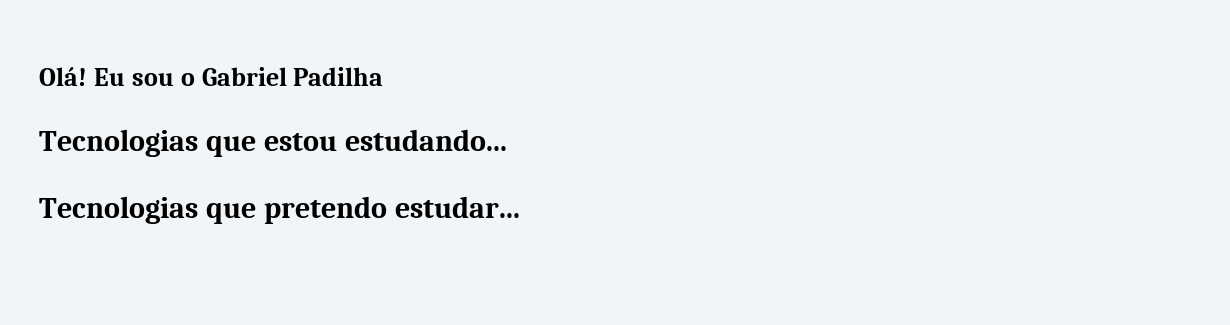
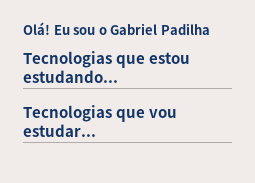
[263,196,387,224] pretendo -> [149,109,178,118] vou

